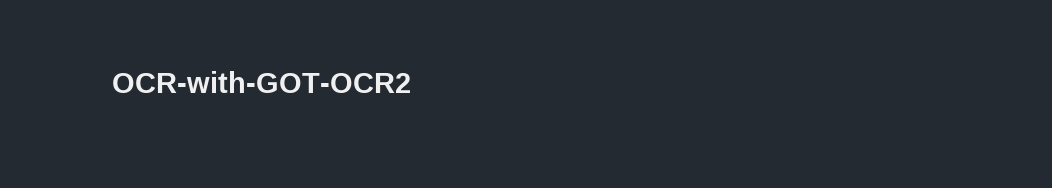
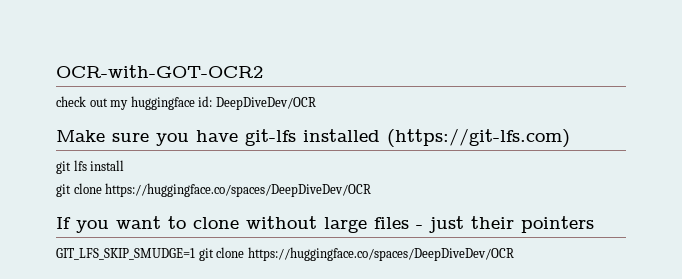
(411, 82) none -> [56,96,316,110] [56,128,570,148] [56,160,125,174] [56,183,372,197] [56,216,594,233] [56,247,514,261] // check out my huggingface id: DeepDiveDev/OCR // Make sure you have git-lfs installed (https://git-lfs.com) // git lfs install // git clone https://huggingface.co/spaces/DeepDiveDev/OCR // If you want to clone without large files - just their pointers // GIT_LFS_SKIP_SMUDGE=1 git clone https://huggingface.co/spaces/DeepDiveDev/OCR

